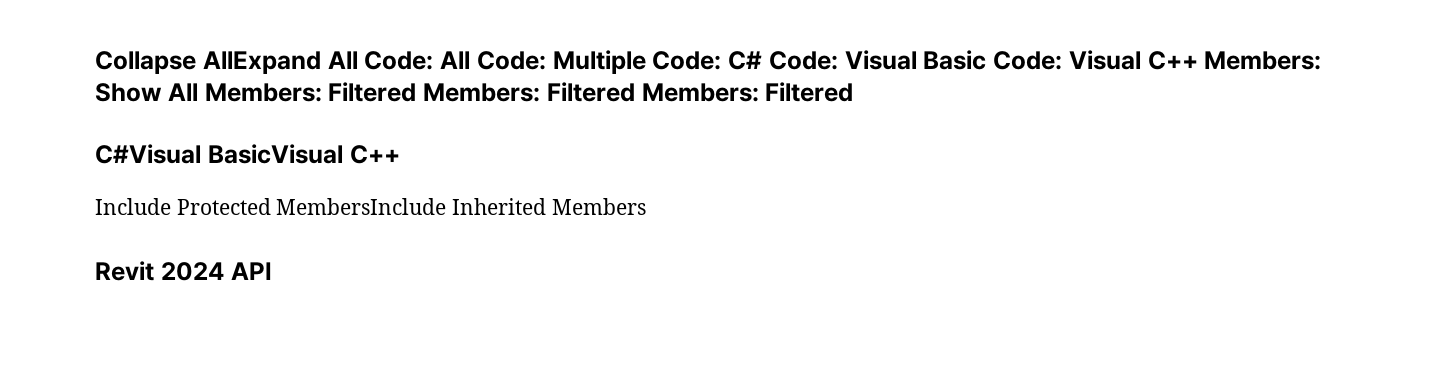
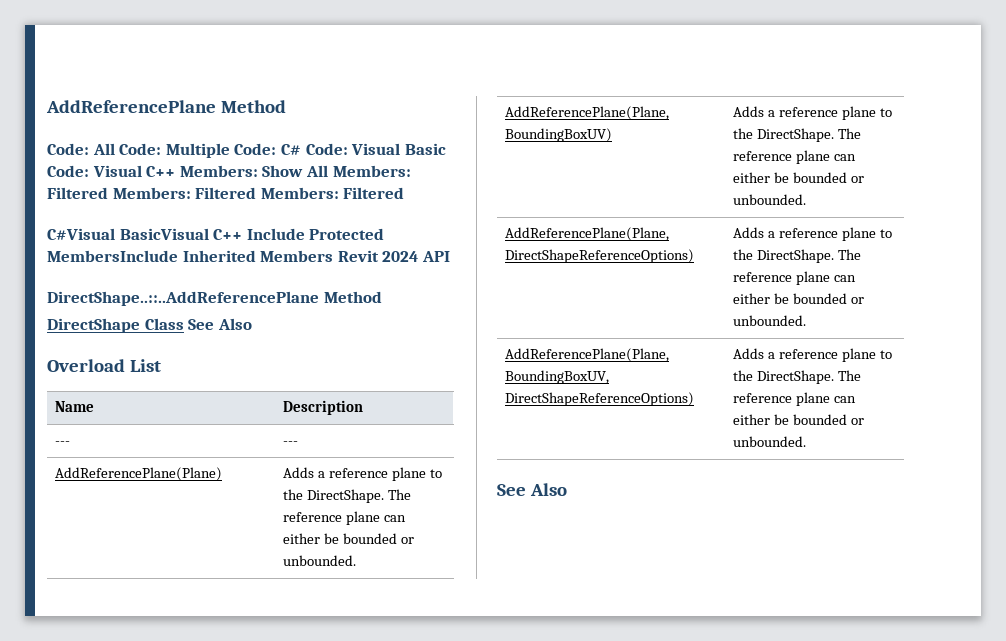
[95,51,358,74] Collapse AllExpand All -> [46,100,286,113] AddReferencePlane Method //
(400, 154) // -> (243, 234) none
(646, 206) // -> (334, 256) none
(272, 271) none -> [47,291,382,306] [47,318,252,333] [47,359,161,372] [55,401,95,412] [283,400,364,415] [55,441,71,445] [283,441,299,445] [55,467,223,481] [283,467,442,481] [283,489,412,503] [283,511,407,525] [283,533,414,544] [283,555,357,566] [505,106,670,120] [505,128,613,142] [733,106,892,120] [733,128,862,142] [733,150,857,164] [733,172,864,183] [733,194,807,205] [505,227,670,241] [505,249,695,263] [733,227,892,241] [733,249,862,263] [733,271,857,285] [733,293,864,304] [733,315,807,326] [505,348,670,362] [505,370,610,384] [505,392,695,406] [733,348,892,362] [733,370,862,384] [733,392,857,406] [733,414,864,425] [733,436,807,447] [497,483,567,496] // DirectShape..::..AddReferencePlane Method // DirectShape Class See Also // Overload List // Name | Description // --- | --- // AddReferencePlane(Plane) | Adds a reference plane to the DirectShape. The reference plane can either be bounded or unbounded. // AddReferencePlane(Plane, BoundingBoxUV) | Adds a reference plane to the DirectShape. The reference plane can either be bounded or unbounded. // AddReferencePlane(Plane, DirectShapeReferenceOptions) | Adds a reference plane to the DirectShape. The reference plane can either be bounded or unbounded. // AddReferencePlane(Plane, BoundingBoxUV, DirectShapeReferenceOptions) | Adds a reference plane to the DirectShape. The reference plane can either be bounded or unbounded. // See Also

